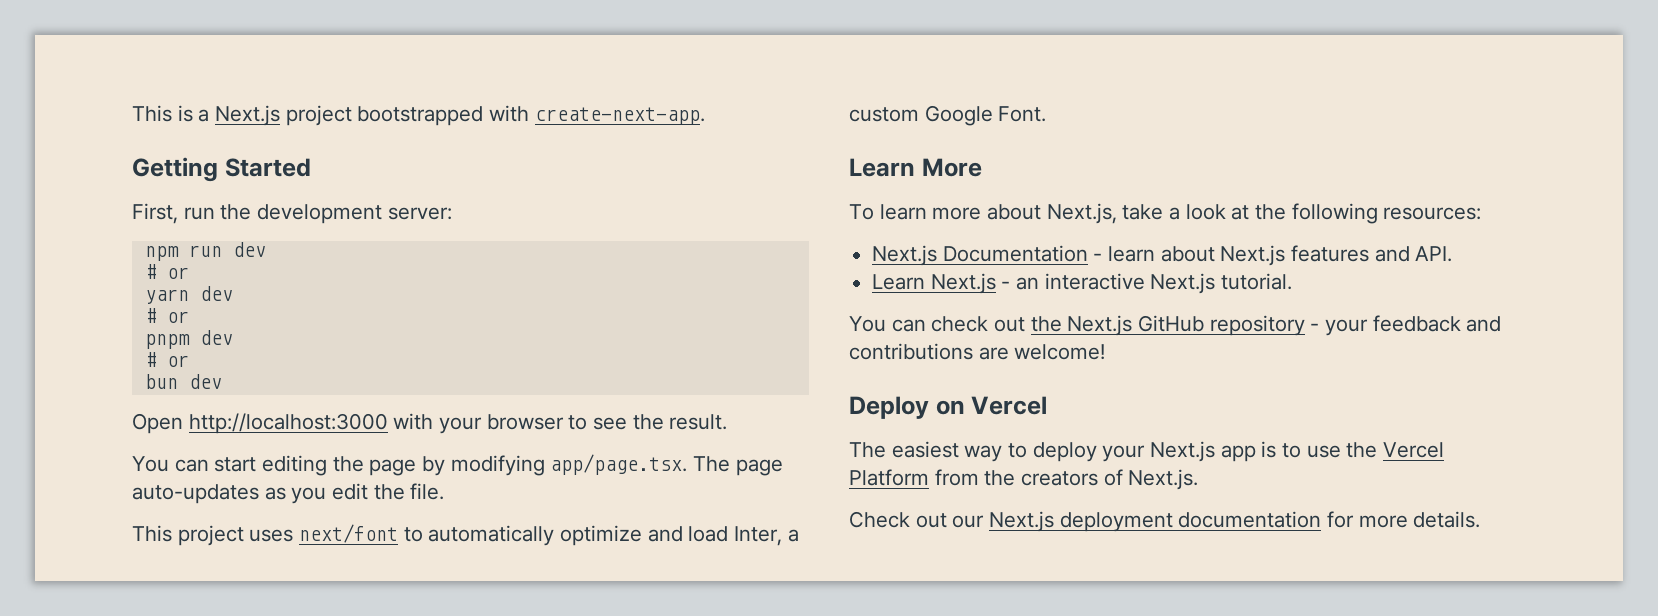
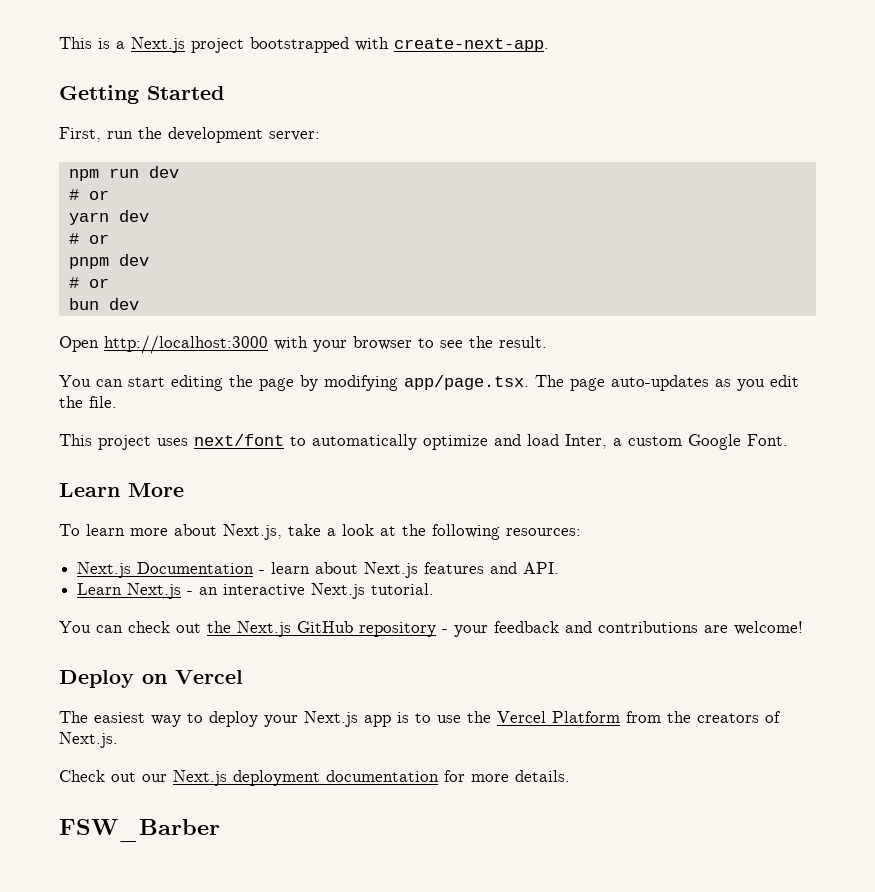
(1481, 519) none -> [59,819,220,842] // FSW_Barber

